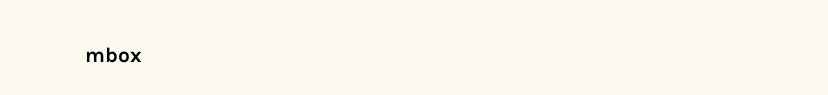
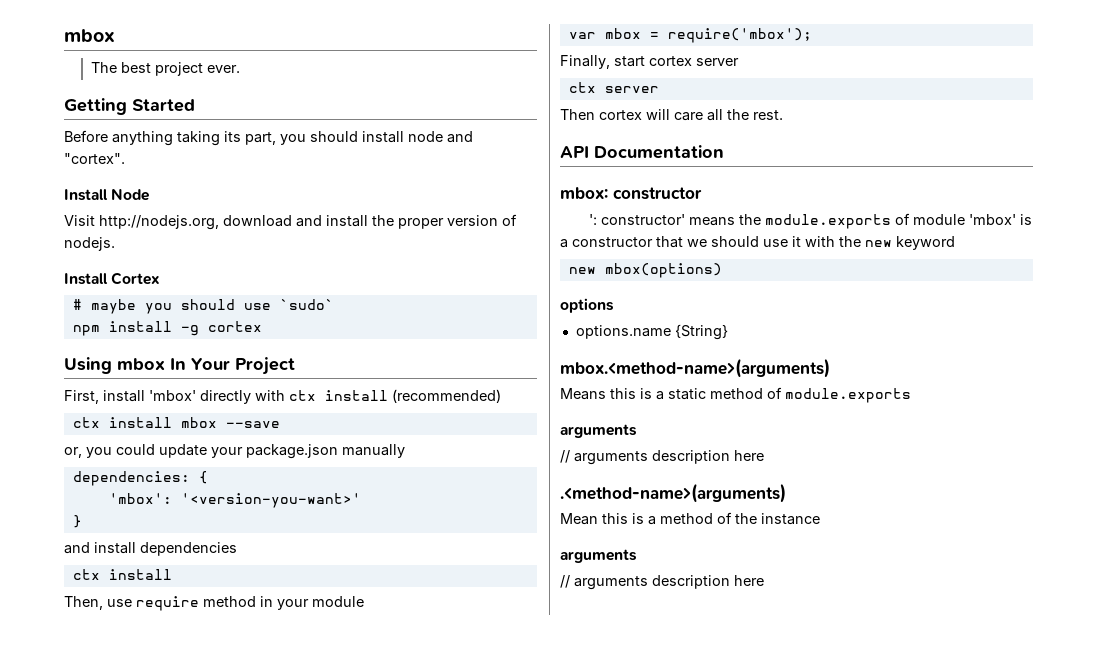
[85,47,142,63] mbox -> [64,29,115,42] [90,62,240,76] [64,98,195,115] [64,130,473,146] [64,153,125,164] [64,189,150,201] [64,214,517,230] [64,237,115,251] [64,272,161,285] [72,299,334,314] [72,321,262,336] [64,357,295,375] [64,389,501,404] [72,417,280,428] [64,444,405,459] [72,471,208,486] [108,493,361,508] [72,515,82,528] [64,542,237,556] [72,569,172,580] [64,596,364,611] [568,28,812,43] [560,55,739,69] [568,82,659,93] [560,109,783,121] [560,145,724,159] [560,187,702,200] [588,213,1032,229] [560,236,955,250] [568,263,722,278] [560,298,614,313] [575,324,728,340] [560,358,830,378] [560,387,911,403] [560,424,637,438] [560,450,764,465] [560,483,786,503] [560,512,820,525] [560,549,637,563] [560,575,764,590] mbox // The best project ever. // Getting Started // Before anything taking its part, you should install node and "cortex". // Install Node // Visit http://nodejs.org, download and install the proper version of nodejs. // Install Cortex // # maybe you should use `sudo` // npm install -g cortex // Using mbox In Your Project // First, install 'mbox' directly with ctx install (recommended) // ctx install mbox --save // or, you could update your package.json manually // dependencies: { // 'mbox': '<version-you-want>' // } // and install dependencies // ctx install // Then, use require method in your module // var mbox = require('mbox'); // Finally, start cortex server // ctx server // Then cortex will care all the rest. // API Documentation // mbox: constructor // ': constructor' means the module.exports of module 'mbox' is a constructor that we should use it with the new keyword // new mbox(options) // options // options.name {String} // mbox.<method-name>(arguments) // Means this is a static method of module.exports // arguments // // arguments description here // .<method-name>(arguments) // Mean this is a method of the instance // arguments // // arguments description here

